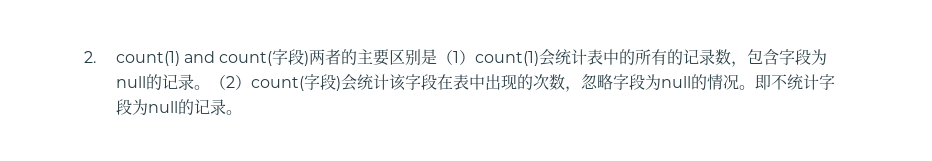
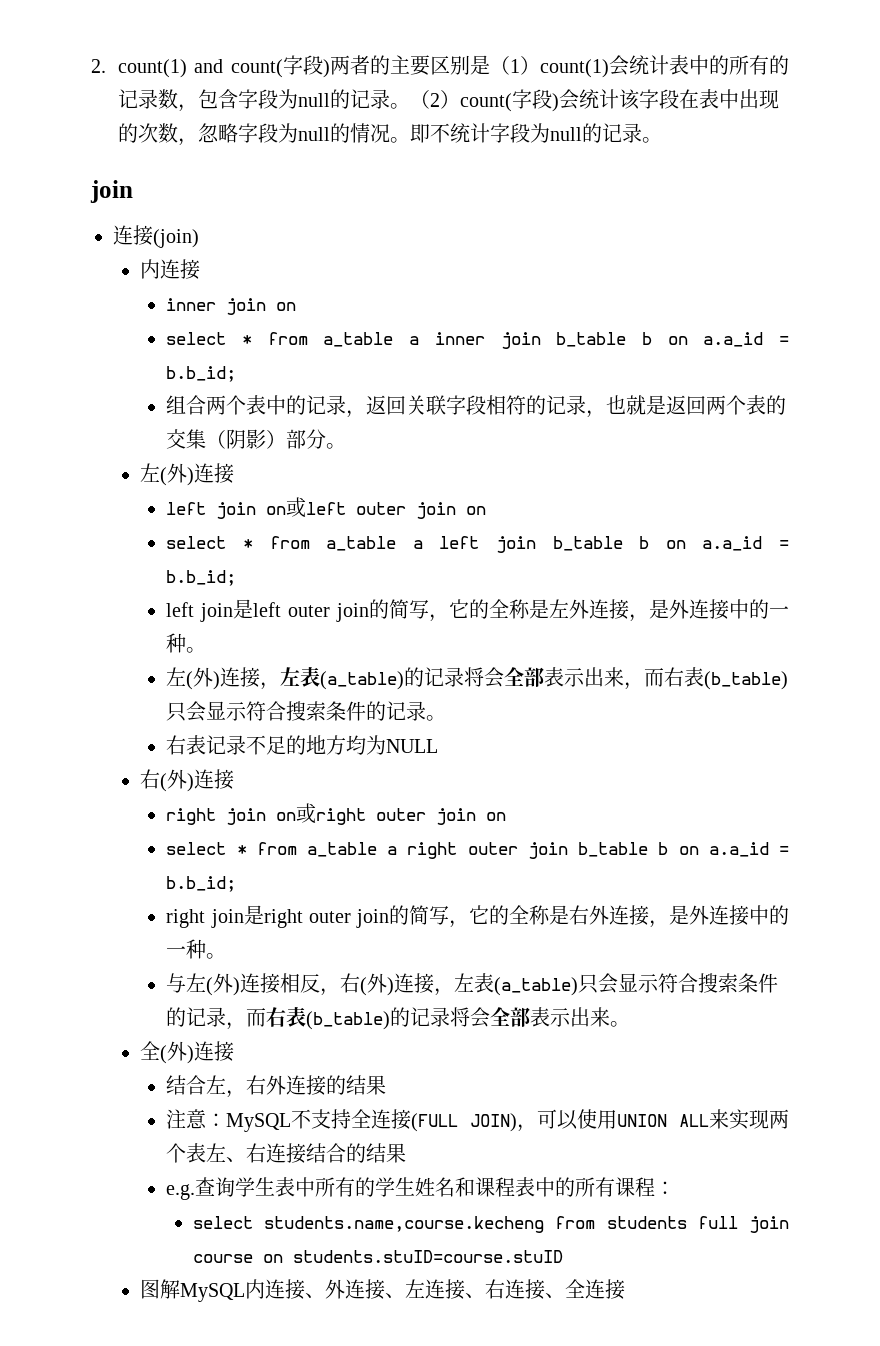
(242, 112) none -> [90,180,133,203] [113,225,199,248] [139,259,200,280] [166,298,297,315] [166,332,789,349] [166,366,237,382] [166,395,787,418] [166,429,347,449] [139,463,234,486] [166,497,487,519] [166,536,789,553] [166,570,237,586] [166,599,789,622] [166,633,207,653] [166,667,789,690] [166,701,447,722] [166,735,439,755] [139,769,234,792] [166,803,507,825] [166,842,789,859] [166,876,237,892] [166,905,789,928] [166,939,227,959] [166,973,779,996] [166,1007,631,1030] [139,1041,234,1064] [166,1075,387,1098] [166,1109,789,1132] [166,1143,407,1164] [166,1177,676,1200] [193,1216,789,1233] [193,1250,564,1263] [139,1279,625,1302] // join // 连接(join) // 内连接 // inner join on // select * from a_table a inner join b_table b on a.a_id = b.b_id; // 组合两个表中的记录，返回关联字段相符的记录，也就是返回两个表的交集（阴影）部分。 // 左(外)连接 // left join on或left outer join on // select * from a_table a left join b_table b on a.a_id = b.b_id; // left join是left outer join的简写，它的全称是左外连接，是外连接中的一种。 // 左(外)连接，左表(a_table)的记录将会全部表示出来，而右表(b_table)只会显示符合搜索条件的记录。 // 右表记录不足的地方均为NULL // 右(外)连接 // right join on或right outer join on // select * from a_table a right outer join b_table b on a.a_id = b.b_id; // right join是right outer join的简写，它的全称是右外连接，是外连接中的一种。 // 与左(外)连接相反，右(外)连接，左表(a_table)只会显示符合搜索条件的记录，而右表(b_table)的记录将会全部表示出来。 // 全(外)连接 // 结合左，右外连接的结果 // 注意：MySQL不支持全连接(FULL JOIN)，可以使用UNION ALL来实现两个表左、右连接结合的结果 // e.g.查询学生表中所有的学生姓名和课程表中的所有课程： // select students.name,course.kecheng from students full join course on students.stuID=course.stuID // 图解MySQL内连接、外连接、左连接、右连接、全连接

